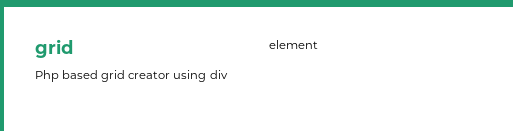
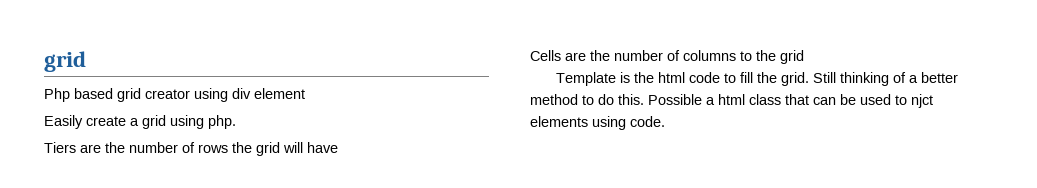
(318, 44) none -> [44,115,236,129] [44,142,338,156] [530,50,804,64] [556,72,959,86] [530,94,933,108] [530,116,665,130] // Easily create a grid using php. // Tiers are the number of rows the grid will have // Cells are the number of columns to the grid // Template is the html code to fill the grid. Still thinking of a better method to do this. Possible a html class that can be used to njct elements using code.

